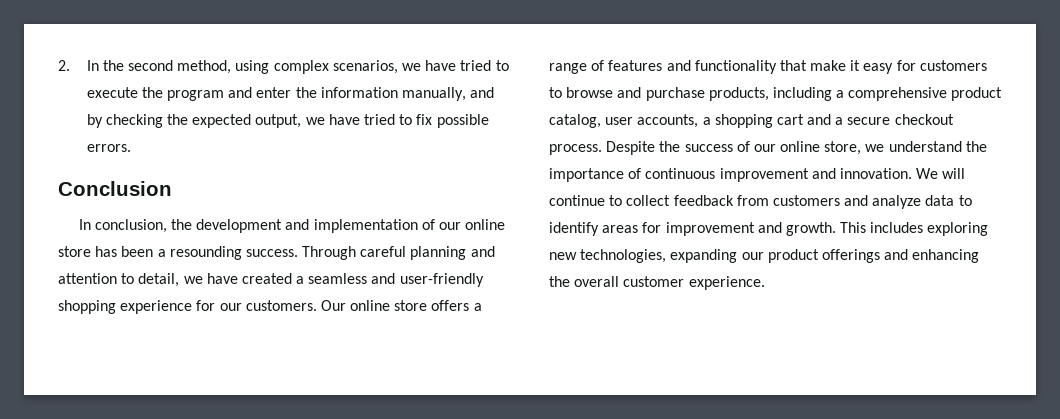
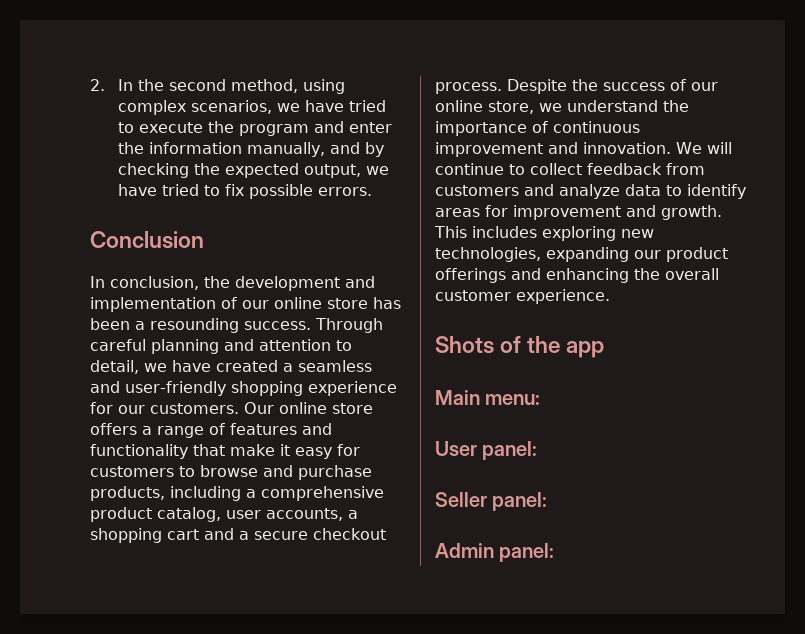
(765, 283) none -> [435,336,605,358] [435,390,541,405] [435,441,538,460] [435,492,548,511] [435,543,555,562] // Shots of the app // Main menu: // User panel: // Seller panel: // Admin panel:

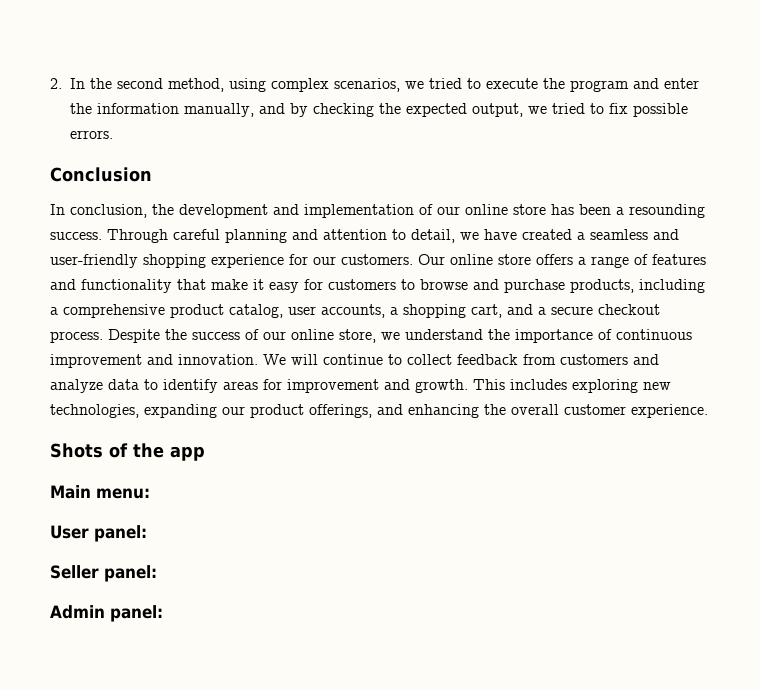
[304,100,344,112] have -> (424, 85) none
[117,184,157,196] have -> (547, 110) none
[167,529,199,540] cart -> [471,304,502,318] cart,
[435,268,506,283] offerings -> [309,404,372,418] offerings,

